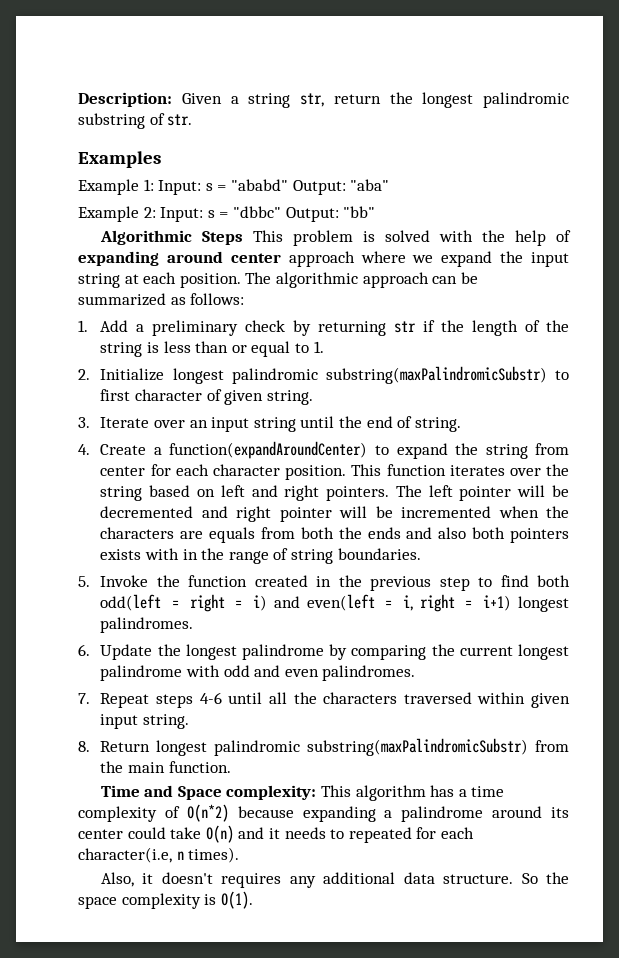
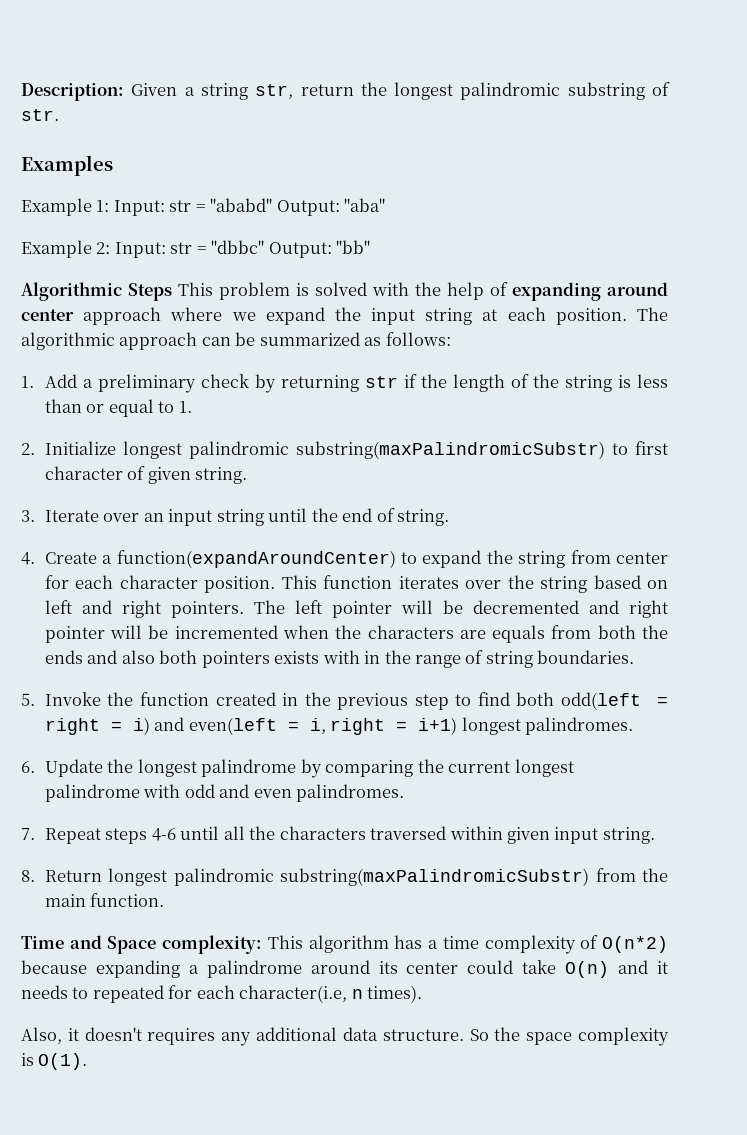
[205,183,213,191] s -> [169,200,192,212] str
[207,210,215,218] s -> [170,242,193,254] str

